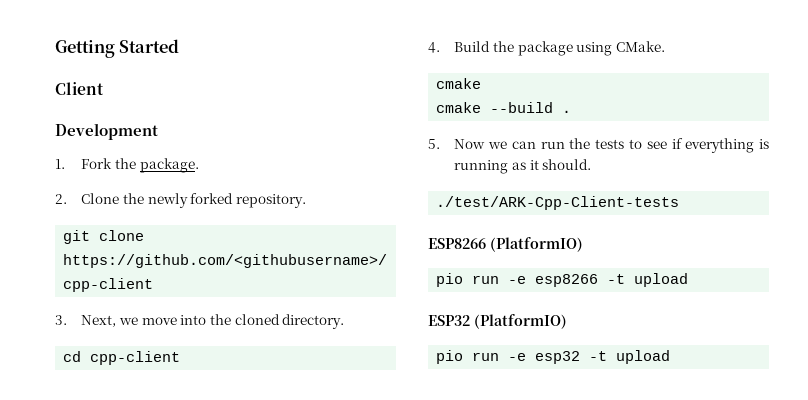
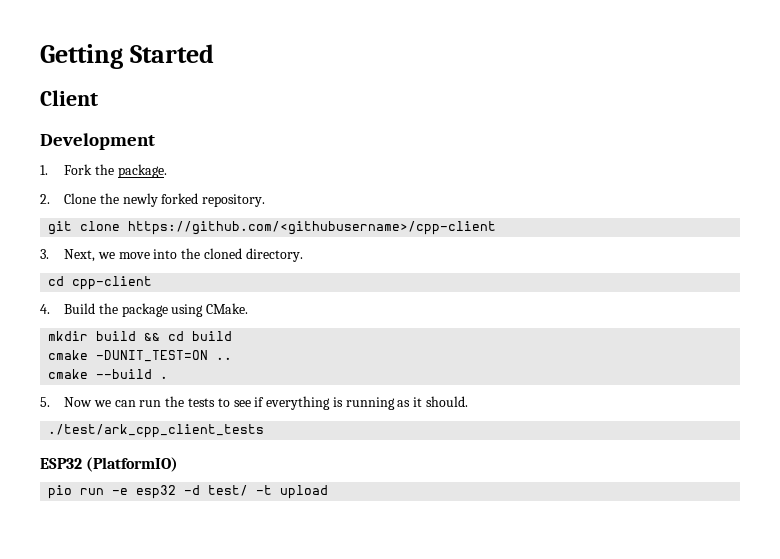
[436,78,482,89] // cmake -> [48,331,233,341] [48,350,233,362] // mkdir build && cd build // cmake -DUNIT_TEST=ON ..
[436,196,680,210] [428,237,583,252] [436,273,689,287] ./test/ARK-Cpp-Client-tests // ESP8266 (PlatformIO) // pio run -e esp8266 -t upload -> [48,424,265,438] ./test/ark_cpp_client_tests
(581, 357) none -> [184,485,249,496] -d test/

